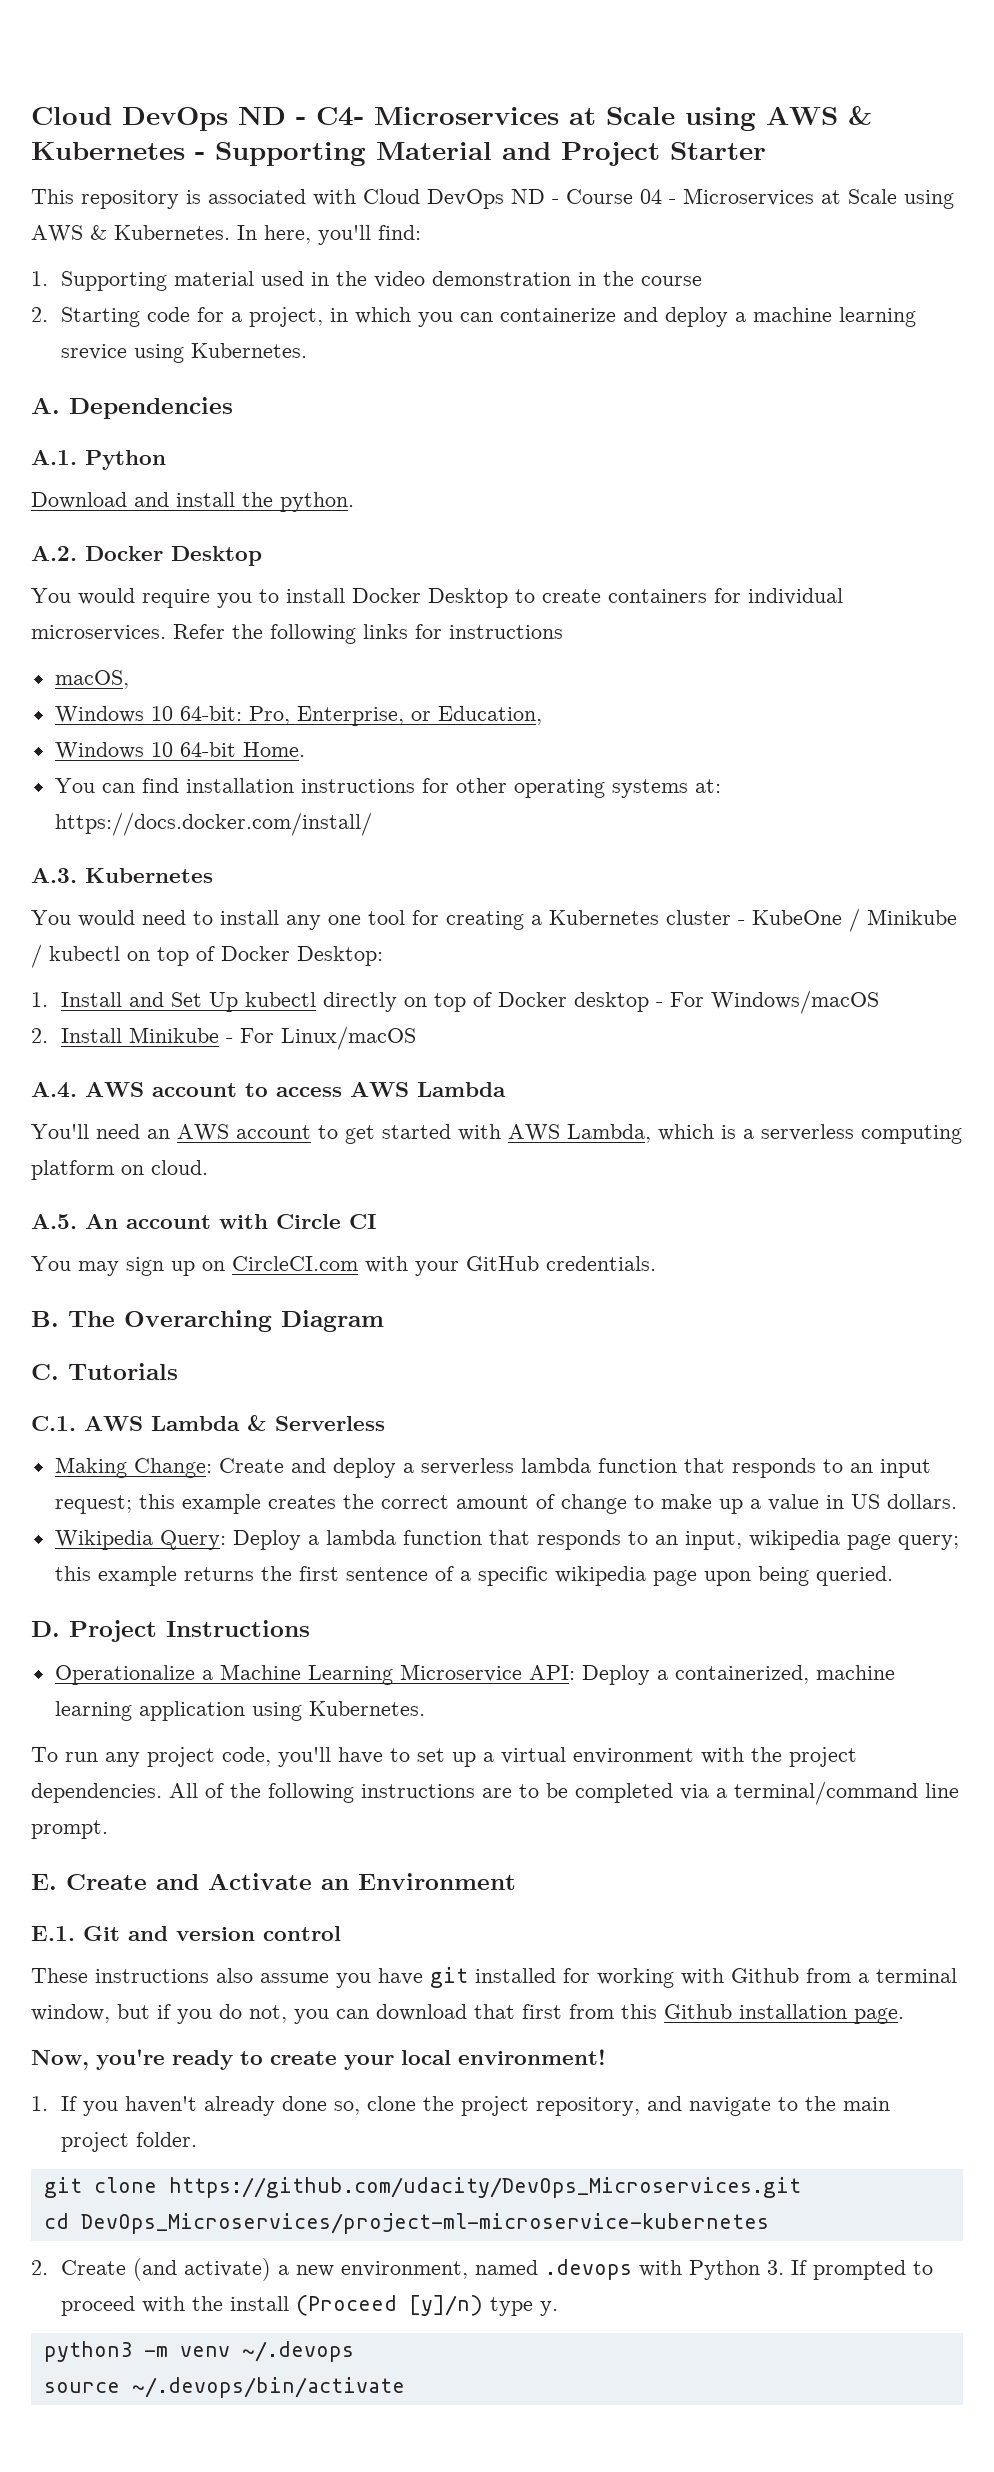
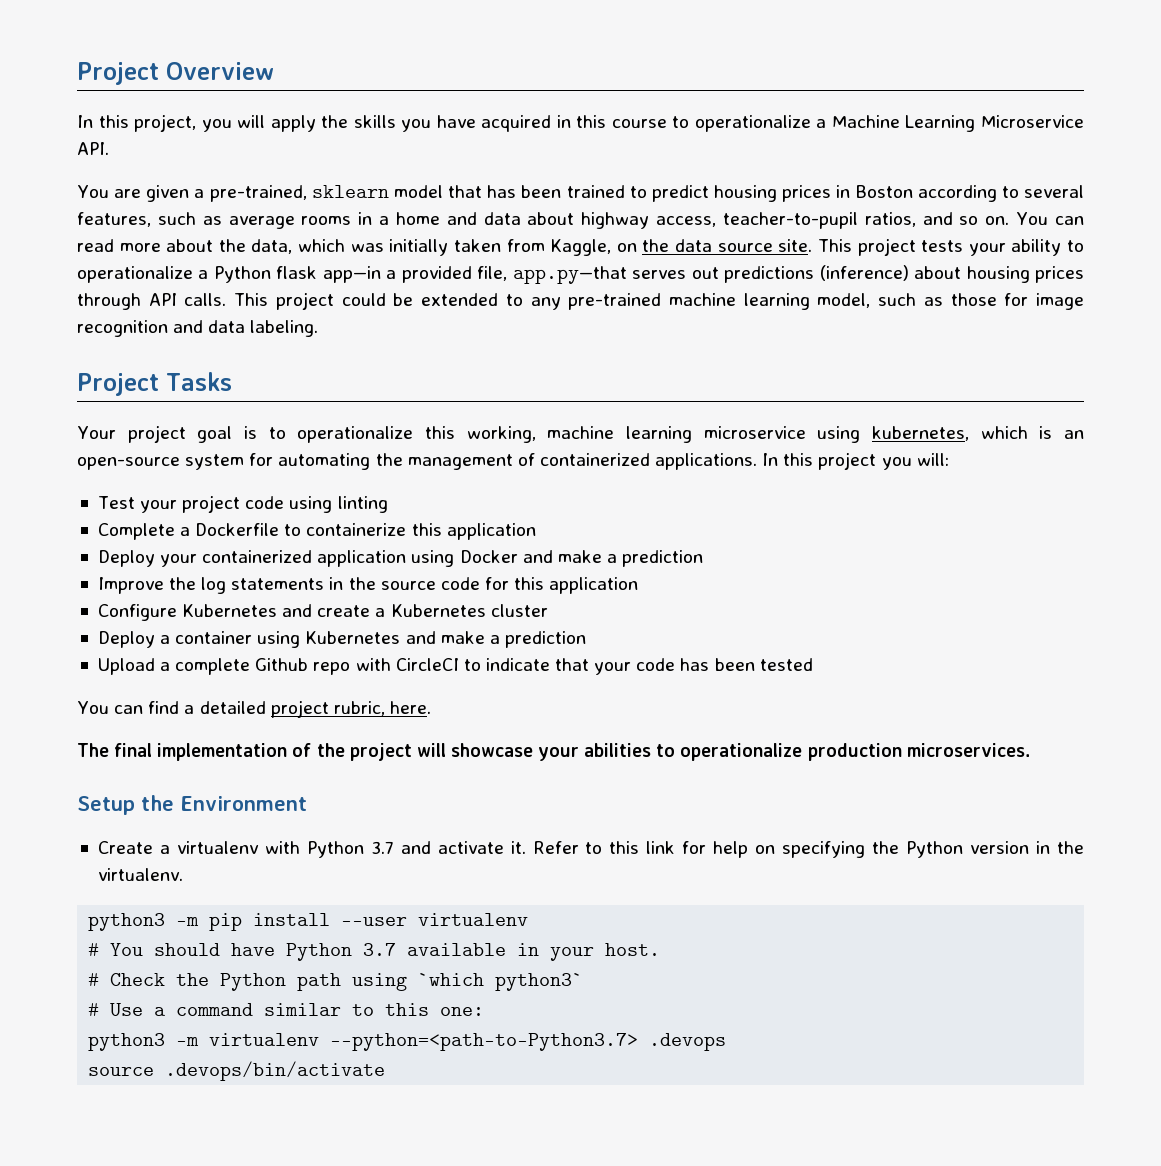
[31,106,872,131] [31,142,766,166] [31,188,954,209] [31,225,421,245] [31,271,702,291] [31,307,916,327] [60,343,307,363] [31,397,233,419] [31,450,166,470] [31,492,354,512] [31,546,262,566] [31,588,843,608] [31,624,563,644] [54,670,129,689] [54,706,542,726] [54,742,305,759] [54,778,721,798] [54,812,372,836] [31,868,213,883] [31,908,957,932] [31,944,383,968] [31,990,879,1014] [31,1026,416,1050] [31,1082,506,1098] [31,1124,962,1144] [31,1160,208,1180] [31,1214,377,1229] [31,1256,656,1276] [31,1310,384,1332] [31,1363,178,1380] [31,1415,385,1431] [54,1457,931,1478] [54,1494,957,1514] [54,1530,959,1550] [54,1566,893,1586] [31,1620,310,1642] [54,1664,895,1685] [54,1701,425,1721] [31,1747,857,1767] [31,1781,959,1805] [31,1820,108,1839] [31,1873,516,1890] [31,1926,341,1941] [31,1967,957,1988] [31,2004,904,2024] [31,2049,606,2070] [31,2096,890,2116] [60,2132,197,2152] [43,2177,801,2198] [43,2213,769,2234] [31,2258,933,2281] [60,2295,558,2316] [43,2341,354,2362] [43,2377,405,2398] Cloud DevOps ND - C4- Microservices at Scale using AWS & Kubernetes - Supporting Material and Project Starter // This repository is associated with Cloud DevOps ND - Course 04 - Microservices at Scale using AWS & Kubernetes. In here, you'll find: // 1. Supporting material used in the video demonstration in the course // 2. Starting code for a project, in which you can containerize and deploy a machine learning srevice using Kubernetes. // A. Dependencies // A.1. Python // Download and install the python. // A.2. Docker Desktop // You would require you to install Docker Desktop to create containers for individual microservices. Refer the following links for instructions // macOS, // Windows 10 64-bit: Pro, Enterprise, or Education, // Windows 10 64-bit Home. // You can find installation instructions for other operating systems at: https://docs.docker.com/install/ // A.3. Kubernetes // You would need to install any one tool for creating a Kubernetes cluster - KubeOne / Minikube / kubectl on top of Docker Desktop: // 1. Install and Set Up kubectl directly on top of Docker desktop - For Windows/macOS // 2. Install Minikube - For Linux/macOS // A.4. AWS account to access AWS Lambda // You'll need an AWS account to get started with AWS Lambda, which is a serverless computing platform on cloud. // A.5. An account with Circle CI // You may sign up on CircleCI.com with your GitHub credentials. // B. The Overarching Diagram // C. Tutorials // C.1. AWS Lambda & Serverless // Making Change: Create and deploy a serverless lambda function that responds to an input request; this example creates the correct amount of change to make up a value in US dollars. // Wikipedia Query: Deploy a lambda function that responds to an input, wikipedia page query; this example returns the first sentence of a specific wikipedia page upon being queried. // D. Project Instructions // Operationalize a Machine Learning Microservice API: Deploy a containerized, machine learning application using Kubernetes. // To run any project code, you'll have to set up a virtual environment with the project dependencies. All of the following instructions are to be completed via a terminal/command line prompt. // E. Create and Activate an Environment // E.1. Git and version control // These instructions also assume you have git installed for working with Github from a terminal window, but if you do not, you can download that first from this Github installation page. // Now, you're ready to create your local environment! // 1. If you haven't already done so, clone the project repository, and navigate to the main project folder. // git clone https://github.com/udacity/DevOps_Microservices.git // cd DevOps_Microservices/project-ml-microservice-kubernetes // 2. Create (and activate) a new environment, named .devops with Python 3. If prompted to proceed with the install (Proceed [y]/n) type y. // python3 -m venv ~/.devops // source ~/.devops/bin/activate -> [77,62,274,85] [77,114,1084,132] [77,142,109,155] [77,185,1084,202] [77,212,1085,229] [77,238,1084,256] [77,265,1084,284] [77,292,1084,310] [77,320,319,337] [77,372,232,396] [77,425,1084,443] [77,452,949,470] [97,495,388,513] [97,523,536,540] [97,550,704,567] [97,577,639,594] [97,604,548,621] [97,631,586,648] [97,658,813,675] [77,700,431,718] [77,743,1030,761] [77,795,307,815] [97,841,1085,858] [97,868,183,881] [88,913,529,931] [88,943,661,961] [88,973,584,991] [88,1003,485,1016] [88,1033,727,1051] [88,1061,386,1081] Project Overview // In this project, you will apply the skills you have acquired in this course to operationalize a Machine Learning Microservice API. // You are given a pre-trained, sklearn model that has been trained to predict housing prices in Boston according to several features, such as average rooms in a home and data about highway access, teacher-to-pupil ratios, and so on. You can read more about the data, which was initially taken from Kaggle, on the data source site. This project tests your ability to operationalize a Python flask app—in a provided file, app.py—that serves out predictions (inference) about housing prices through API calls. This project could be extended to any pre-trained machine learning model, such as those for image recognition and data labeling. // Project Tasks // Your project goal is to operationalize this working, machine learning microservice using kubernetes, which is an open-source system for automating the management of containerized applications. In this project you will: // Test your project code using linting // Complete a Dockerfile to containerize this application // Deploy your containerized application using Docker and make a prediction // Improve the log statements in the source code for this application // Configure Kubernetes and create a Kubernetes cluster // Deploy a container using Kubernetes and make a prediction // Upload a complete Github repo with CircleCI to indicate that your code has been tested // You can find a detailed project rubric, here. // The final implementation of the project will showcase your abilities to operationalize production microservices. // Setup the Environment // Create a virtualenv with Python 3.7 and activate it. Refer to this link for help on specifying the Python version in the virtualenv. // python3 -m pip install --user virtualenv // # You should have Python 3.7 available in your host. // # Check the Python path using `which python3` // # Use a command similar to this one: // python3 -m virtualenv --python=<path-to-Python3.7> .devops // source .devops/bin/activate

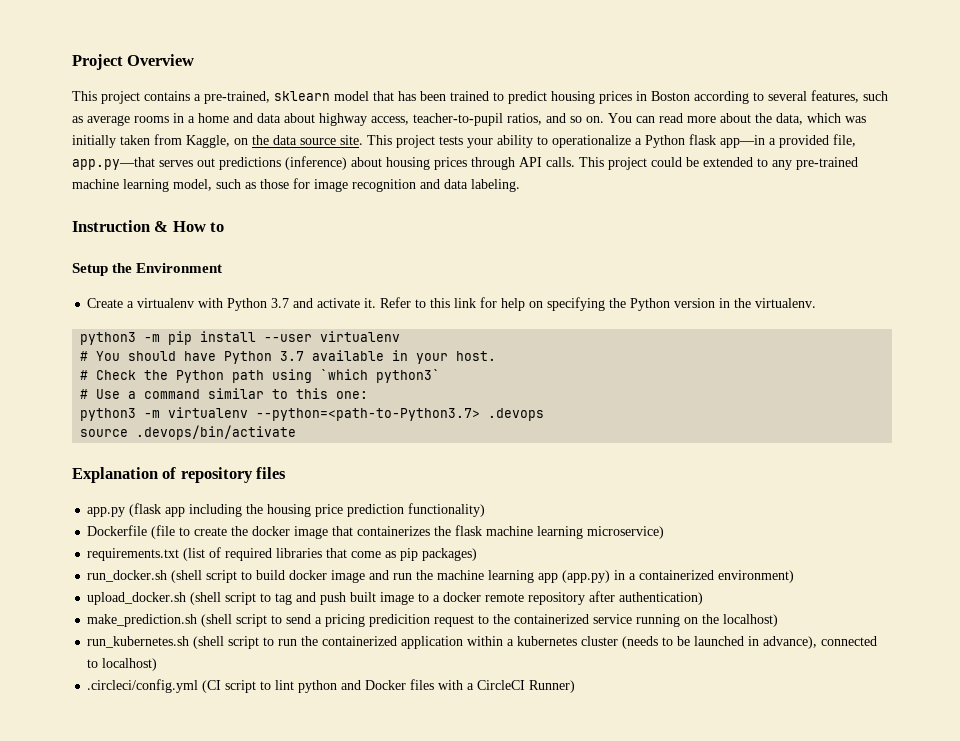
[77,114,1084,132] [77,142,109,155] [77,185,190,202] In this project, you will apply the skills you have acquired in this course to operationalize a Machine Learning Microservice API. // You are given -> [72,91,190,104] This project contains
[77,372,232,396] [77,425,1084,443] [77,452,949,470] [97,495,388,513] [97,523,536,540] [97,550,704,567] [97,577,639,594] [97,604,548,621] [97,631,586,648] [97,658,813,675] [77,700,431,718] [77,743,1030,761] Project Tasks // Your project goal is to operationalize this working, machine learning microservice using kubernetes, which is an open-source system for automating the management of containerized applications. In this project you will: // Test your project code using linting // Complete a Dockerfile to containerize this application // Deploy your containerized application using Docker and make a prediction // Improve the log statements in the source code for this application // Configure Kubernetes and create a Kubernetes cluster // Deploy a container using Kubernetes and make a prediction // Upload a complete Github repo with CircleCI to indicate that your code has been tested // You can find a detailed project rubric, here. // The final implementation of the project will showcase your abilities to operationalize production microservices. -> [72,220,225,232] Instruction & How to
(386, 1071) none -> [72,467,287,483] [87,503,486,517] [87,525,665,539] [87,547,478,561] [87,570,795,583] [87,591,704,605] [87,614,779,627] [87,636,878,649] [87,658,158,671] [87,679,576,693] // Explanation of repository files // app.py (flask app including the housing price prediction functionality) // Dockerfile (file to create the docker image that containerizes the flask machine learning microservice) // requirements.txt (list of required libraries that come as pip packages) // run_docker.sh (shell script to build docker image and run the machine learning app (app.py) in a containerized environment) // upload_docker.sh (shell script to tag and push built image to a docker remote repository after authentication) // make_prediction.sh (shell script to send a pricing predicition request to the containerized service running on the localhost) // run_kubernetes.sh (shell script to run the containerized application within a kubernetes cluster (needs to be launched in advance), connected to localhost) // .circleci/config.yml (CI script to lint python and Docker files with a CircleCI Runner)

